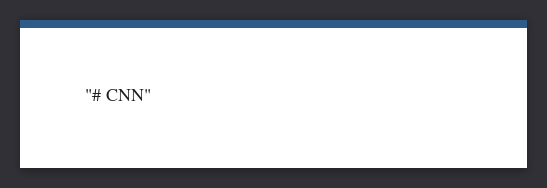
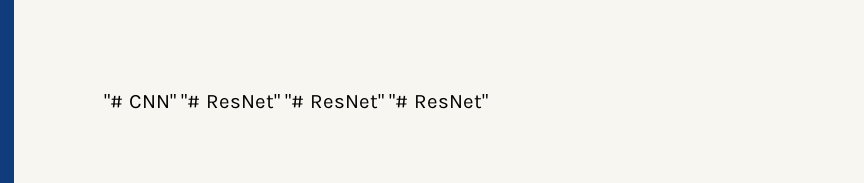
(151, 95) none -> [181,94,488,109] "# ResNet" "# ResNet" "# ResNet"

